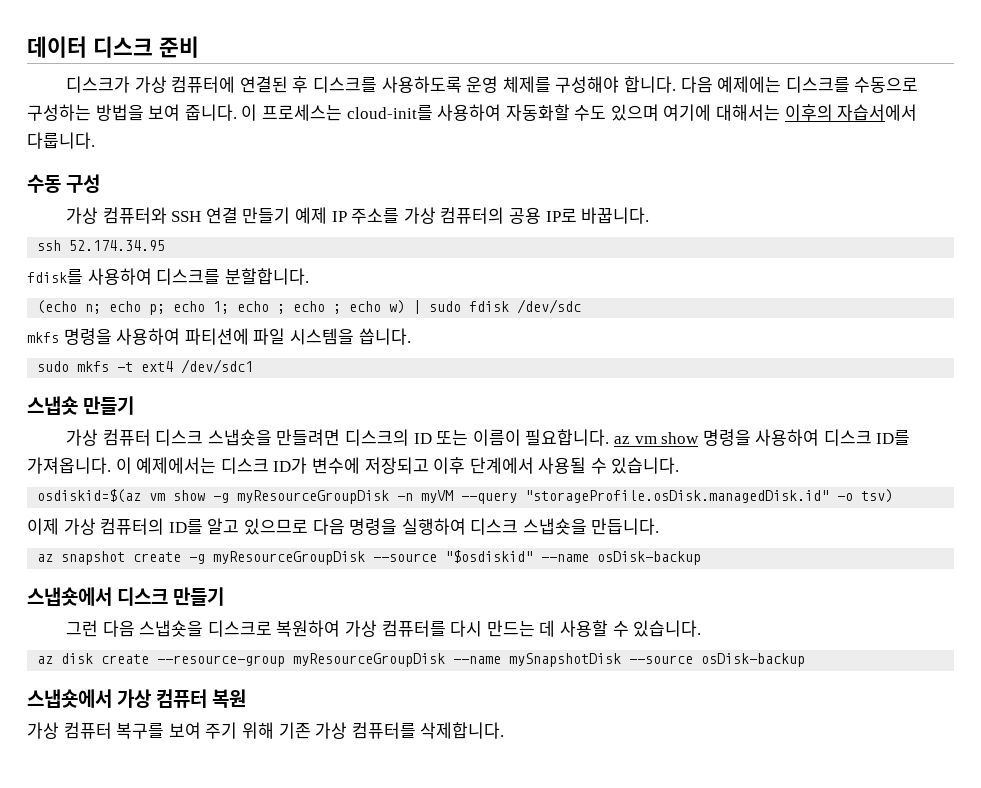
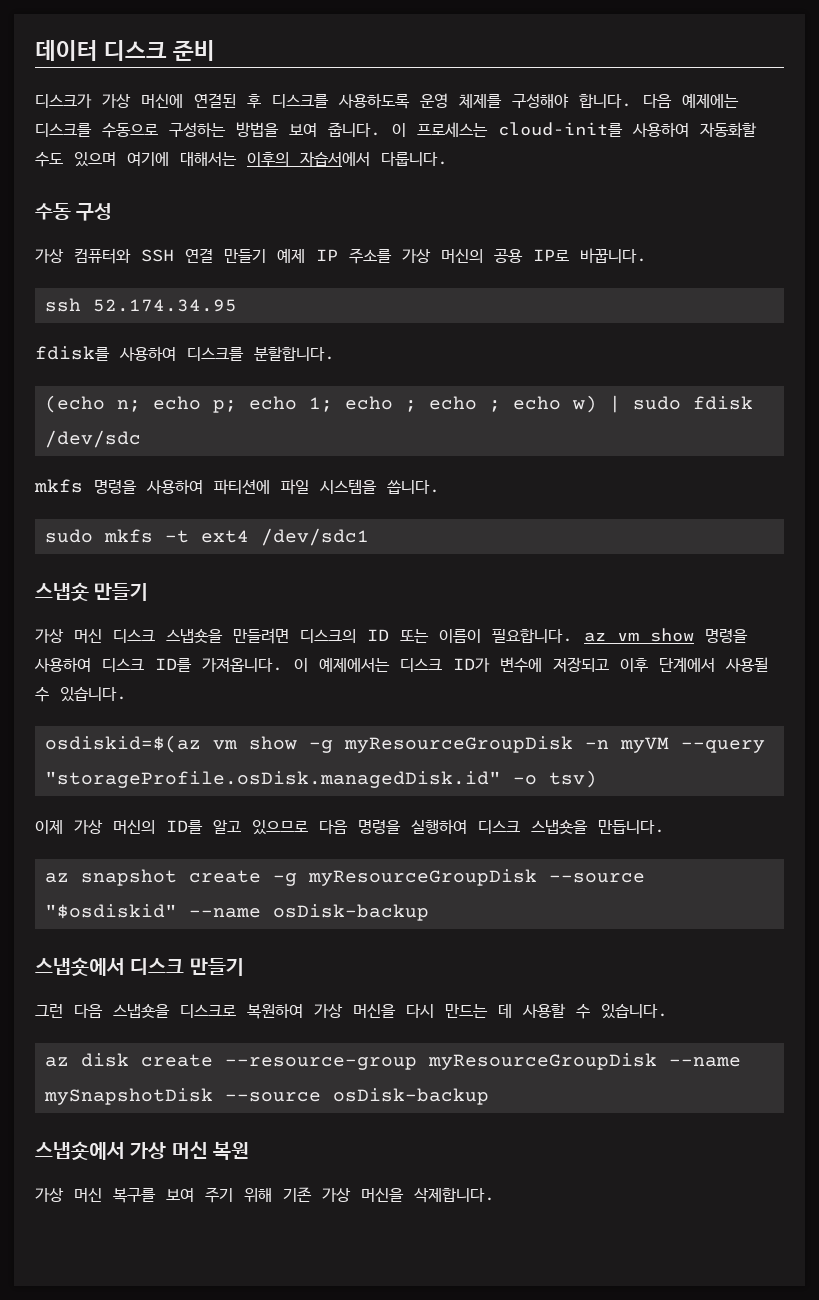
[171,76,236,93] 컴퓨터에 -> [141,94,183,108] 머신에
[440,207,505,224] 컴퓨터의 -> [441,249,483,263] 머신의
[102,429,151,446] 컴퓨터 -> [74,629,102,643] 머신
[100,518,165,535] 컴퓨터의 -> [113,820,155,834] 머신의
[381,620,446,637] 컴퓨터를 -> [353,1004,396,1018] 머신을
[156,689,208,708] 컴퓨터 -> [171,1141,208,1159] 머신
[63,722,112,739] 컴퓨터 -> [74,1188,102,1202] 머신
[351,722,416,739] 컴퓨터를 -> [361,1188,404,1202] 머신을

